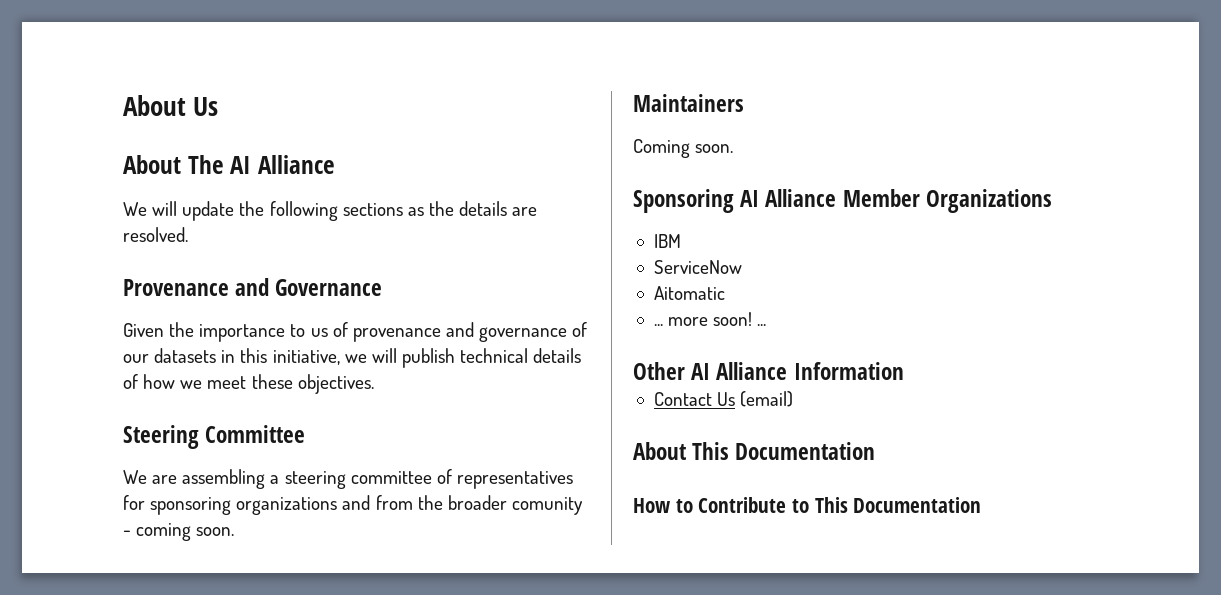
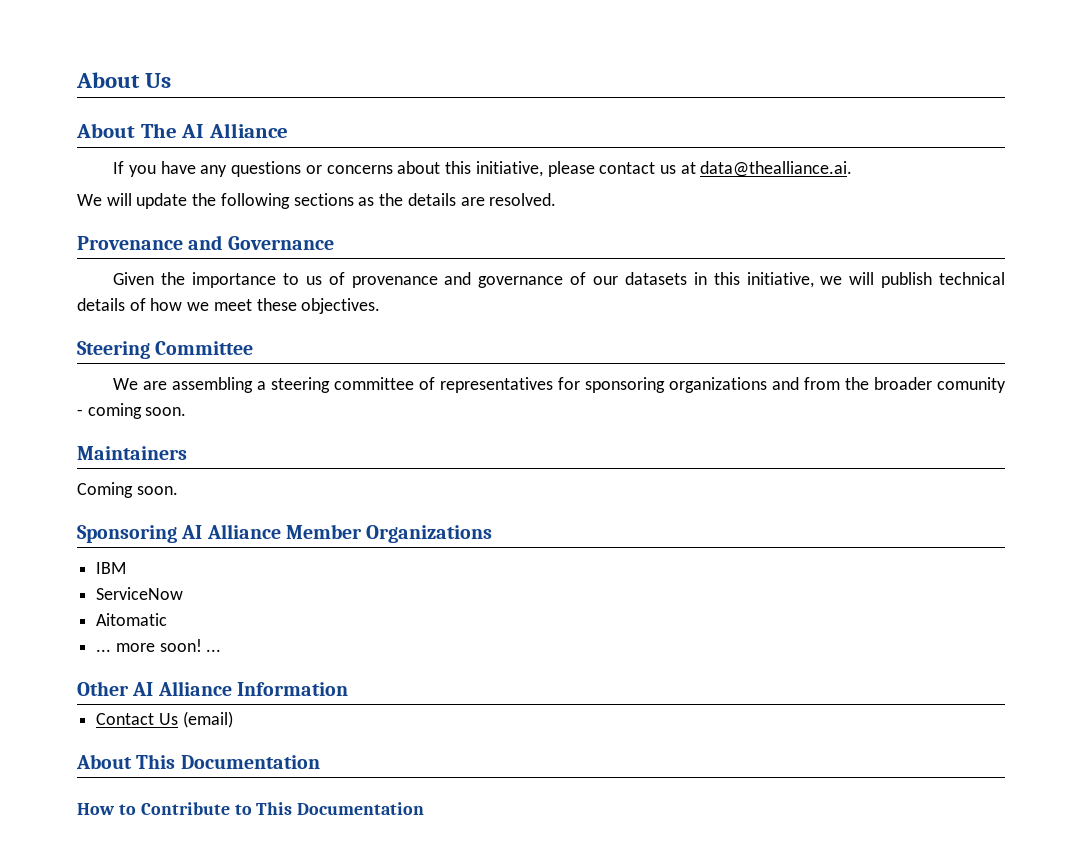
(335, 164) none -> [113,161,853,177] // If you have any questions or concerns about this initiative, please contact us at data@thealliance.ai.

